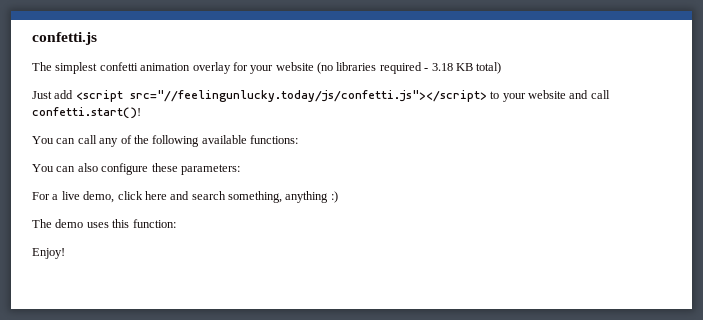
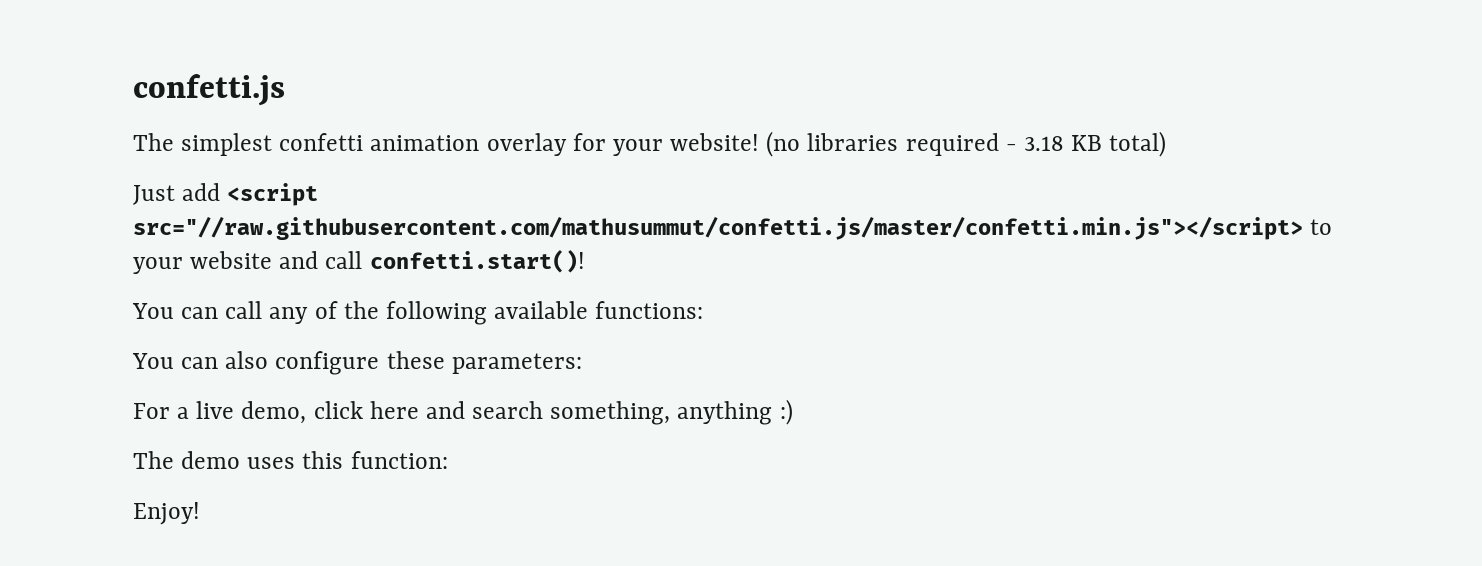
[275,62,314,71] website -> [670,133,760,151] website!
[129,90,487,102] src="//feelingunlucky.today/js/confetti.js"></script> -> [133,216,1303,240] src="//raw.githubusercontent.com/mathusummut/confetti.js/master/confetti.min.js"></script>

